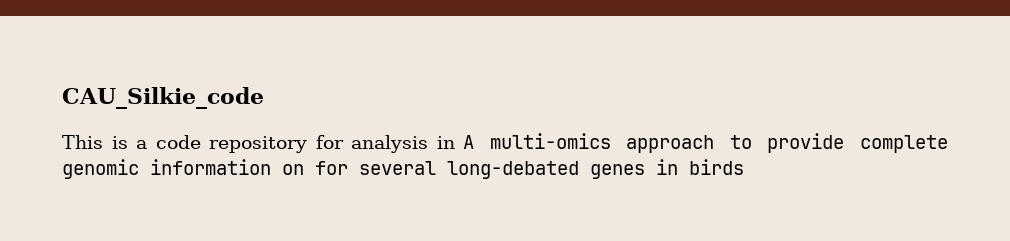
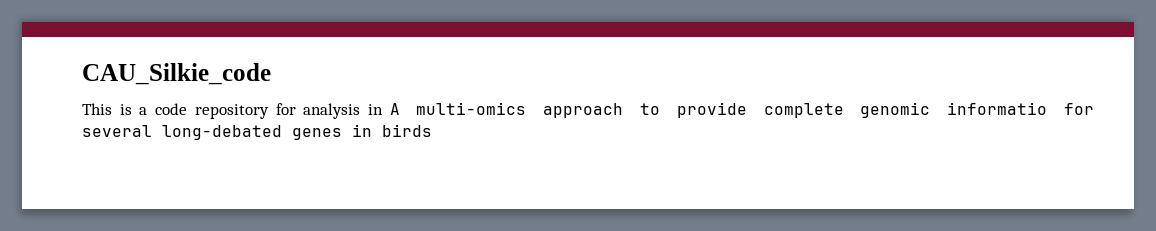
[150,159,304,175] information on -> [947,102,1048,115] informatio

